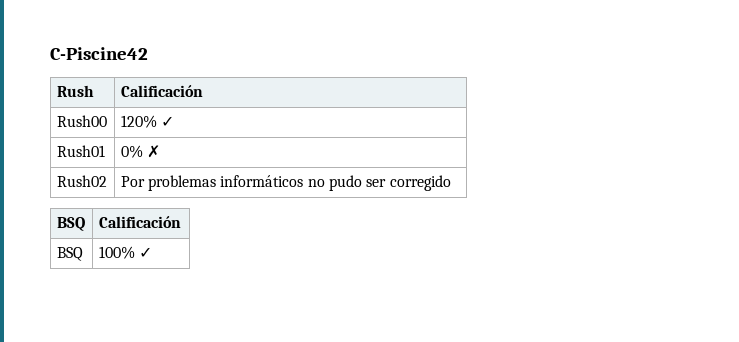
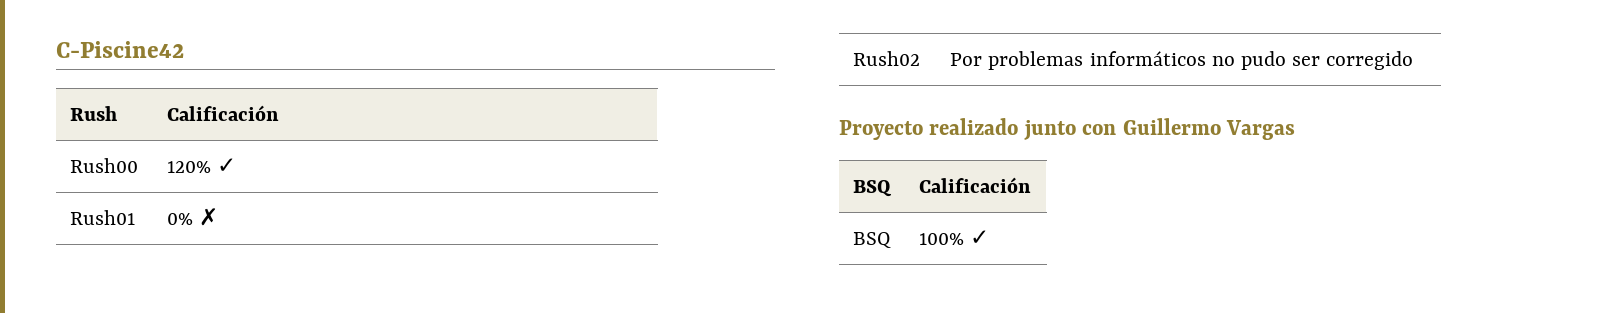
(451, 183) none -> [839,118,1296,140] // Proyecto realizado junto con Guillermo Vargas

